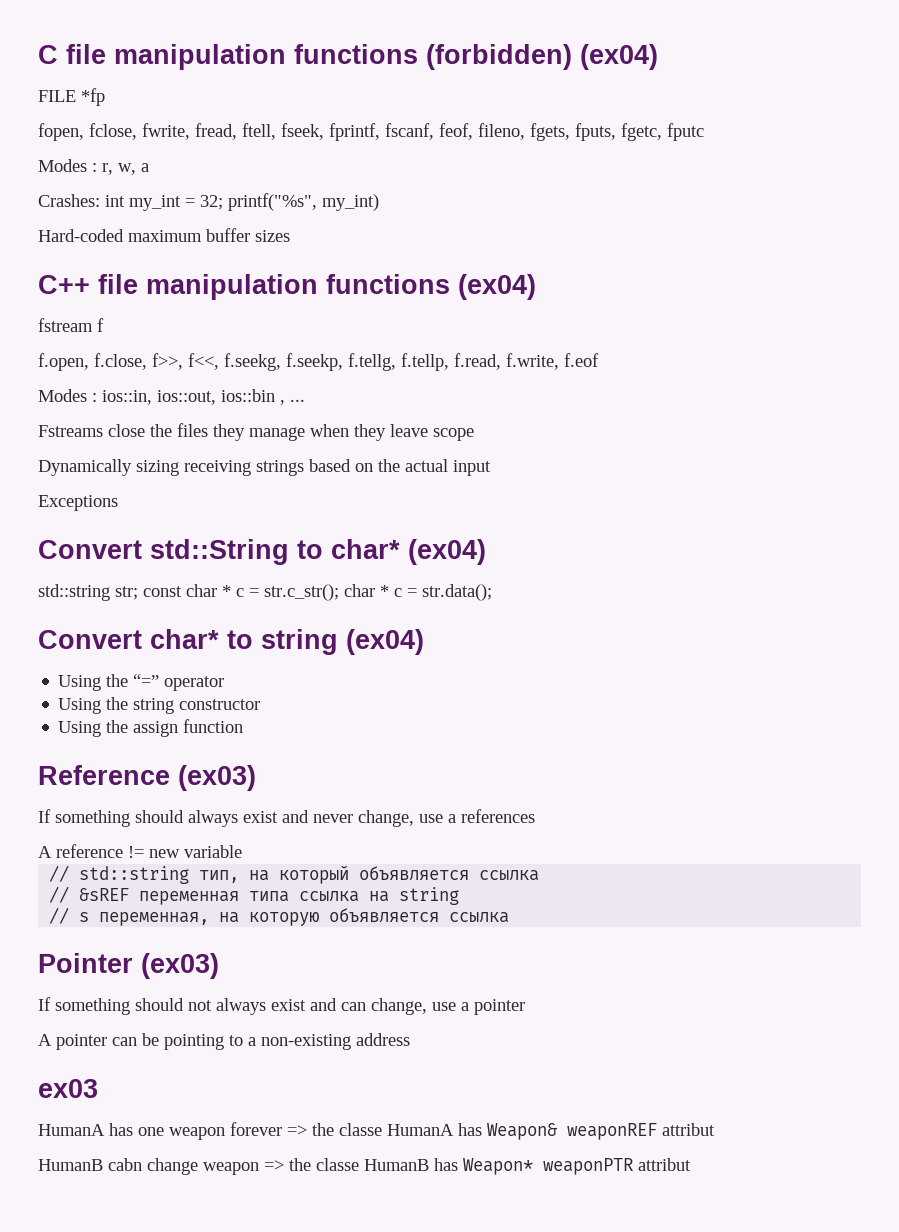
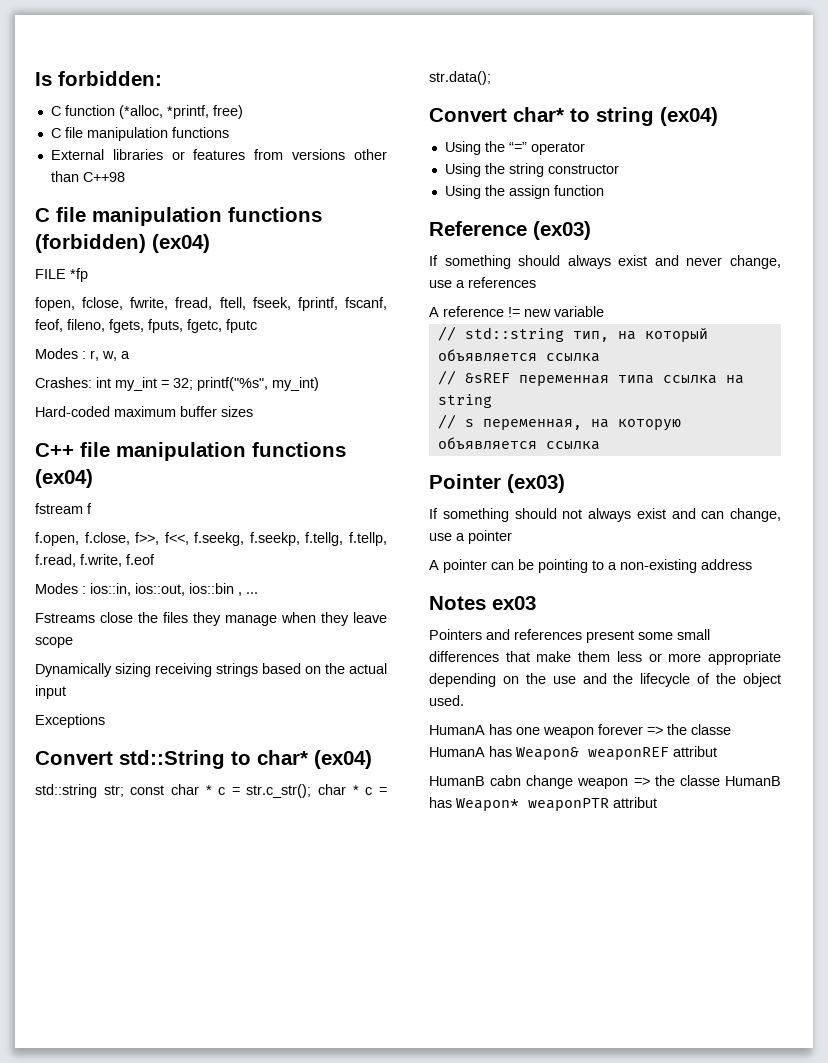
(38, 54) none -> [35,71,162,86] [50,105,243,119] [50,127,229,141] [50,149,387,160] [50,171,125,182] Is forbidden: // C function (*alloc, *printf, free) // C file manipulation functions // External libraries or features from versions other than C++98 //
(410, 1039) none -> [429,596,486,610] Notes
(98, 1088) none -> [429,629,710,643] [429,651,781,665] [429,673,781,687] [429,695,464,706] // Pointers and references present some small differences that make them less or more appropriate depending on the use and the lifecycle of the object used.

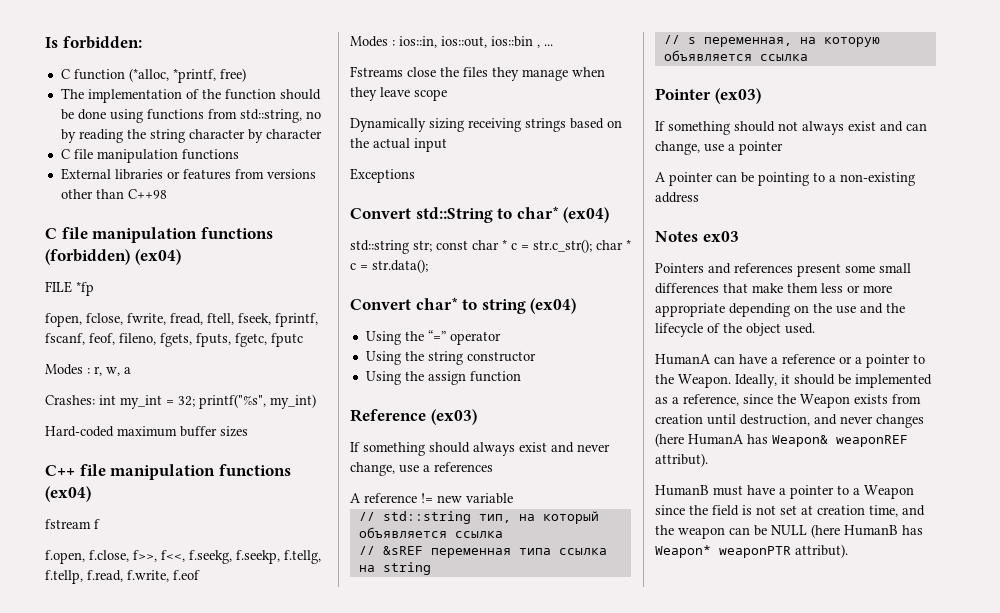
(243, 112) none -> [60,88,321,103] [60,109,321,123] [60,129,322,143] // The implementation of the function should be done using functions from std::string, no by reading the string character by character
[489,724,731,738] has one weapon forever => the classe -> [714,354,925,368] [655,374,932,388] [655,394,921,408] [655,414,924,428] [655,433,684,447] can have a reference or a pointer to the Weapon. Ideally, it should be implemented as a reference, since the Weapon exists from creation until destruction, and never changes (here
[673,746,717,757] [429,775,720,789] attribut // HumanB cabn change weapon => the classe -> [655,453,708,467] [655,485,914,499] [655,505,925,517] [655,524,840,539] attribut). // HumanB must have a pointer to a Weapon since the field is not set at creation time, and the weapon can be NULL (here
[613,797,657,808] attribut -> [795,544,848,558] attribut).

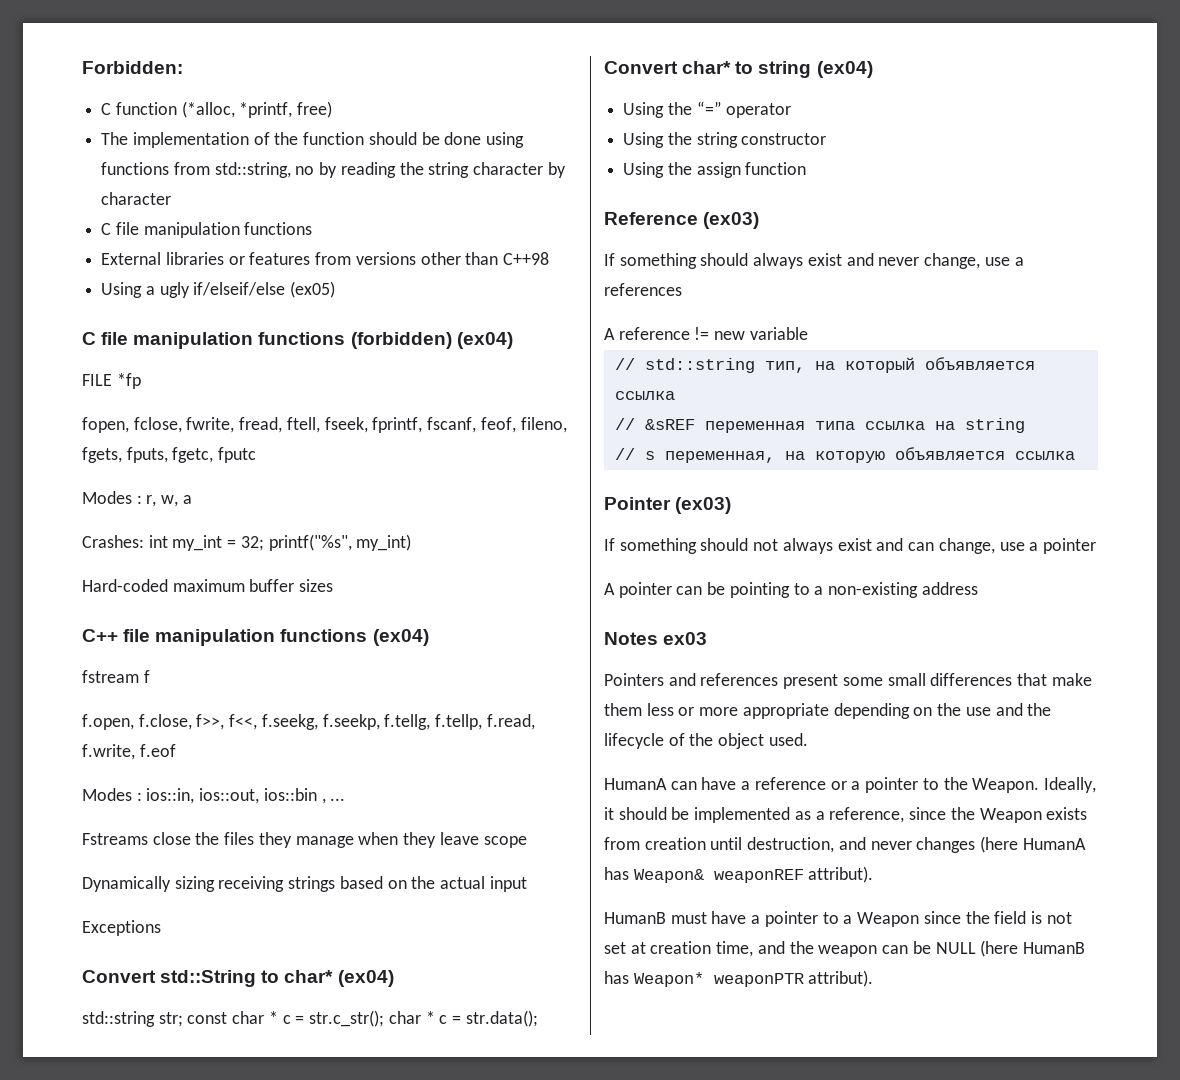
[45,36,142,49] Is forbidden: -> [82,61,183,74] Forbidden:
(167, 194) none -> [101,281,336,298] // Using a ugly if/elseif/else (ex05)

